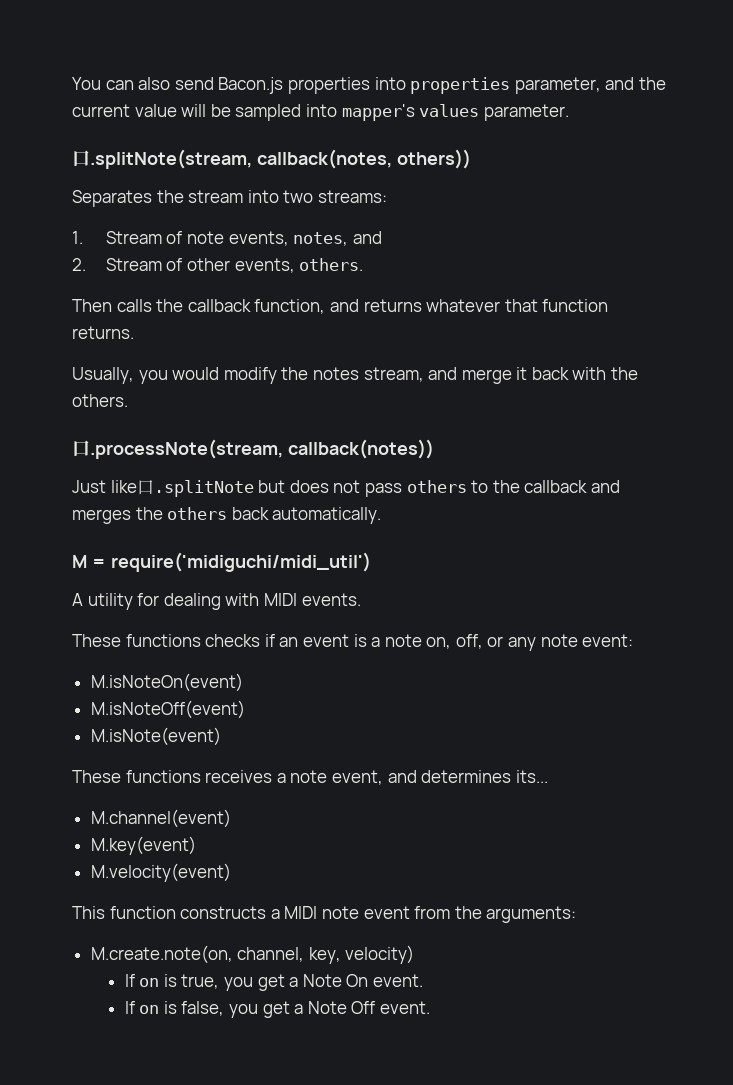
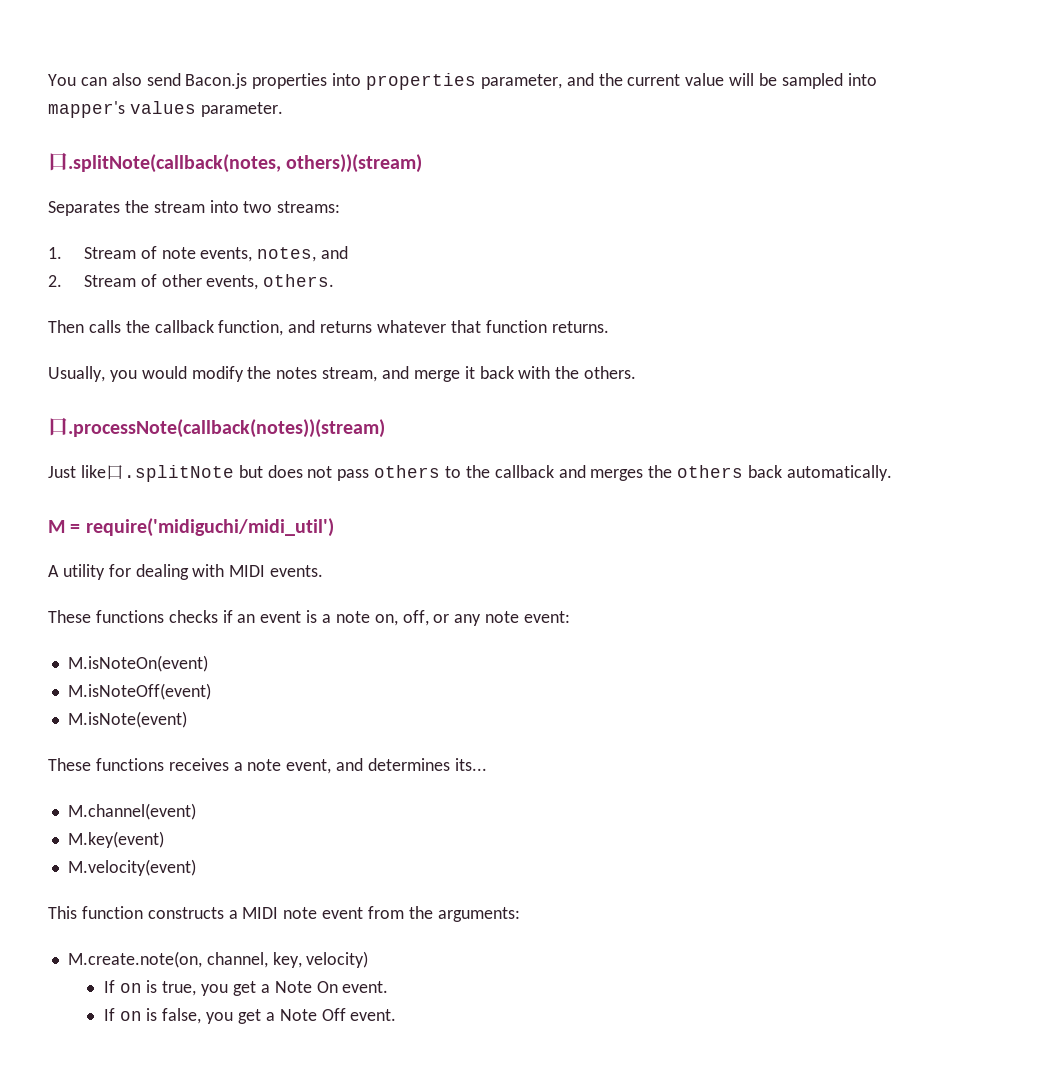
[90,149,471,169] .splitNote(stream, callback(notes, others)) -> [68,154,423,173] .splitNote(callback(notes, others))(stream)
[90,439,434,459] .processNote(stream, callback(notes)) -> [68,419,385,438] .processNote(callback(notes))(stream)

